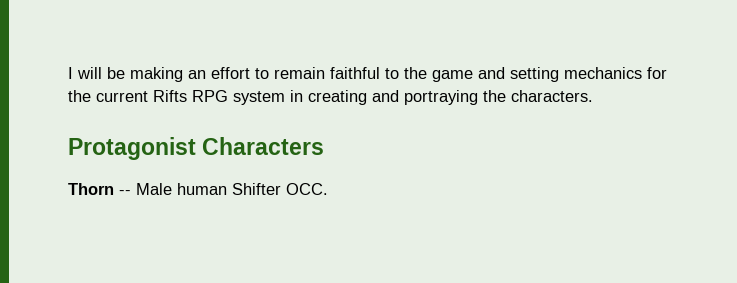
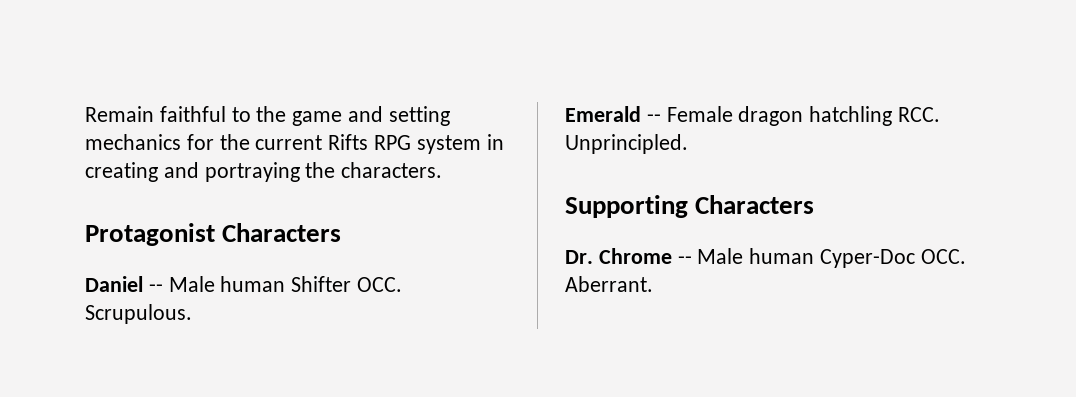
[68,67,325,82] I will be making an effort to remain -> [85,106,154,122] Remain
[68,183,114,195] Thorn -> [85,276,143,292] Daniel
(328, 189) none -> [85,304,192,324] [565,106,941,126] [565,134,688,154] [565,195,815,218] [565,248,966,268] [565,276,653,292] Scrupulous. // Emerald -- Female dragon hatchling RCC. Unprincipled. // Supporting Characters // Dr. Chrome -- Male human Cyper-Doc OCC. Aberrant.

